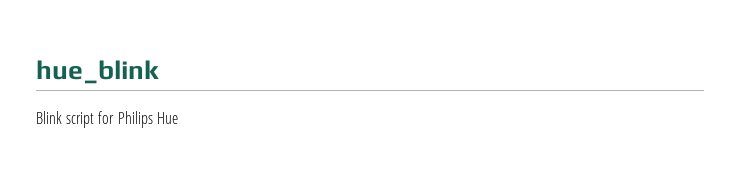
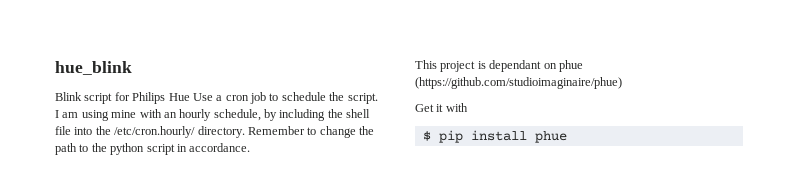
(178, 118) none -> [192,92,378,104] [55,109,371,121] [55,126,374,138] [55,143,251,155] [415,60,583,72] [415,77,622,89] [415,103,468,112] [422,130,567,143] Use a cron job to schedule the script. I am using mine with an hourly schedule, by including the shell file into the /etc/cron.hourly/ directory. Remember to change the path to the python script in accordance. // This project is dependant on phue (https://github.com/studioimaginaire/phue) // Get it with // $ pip install phue

